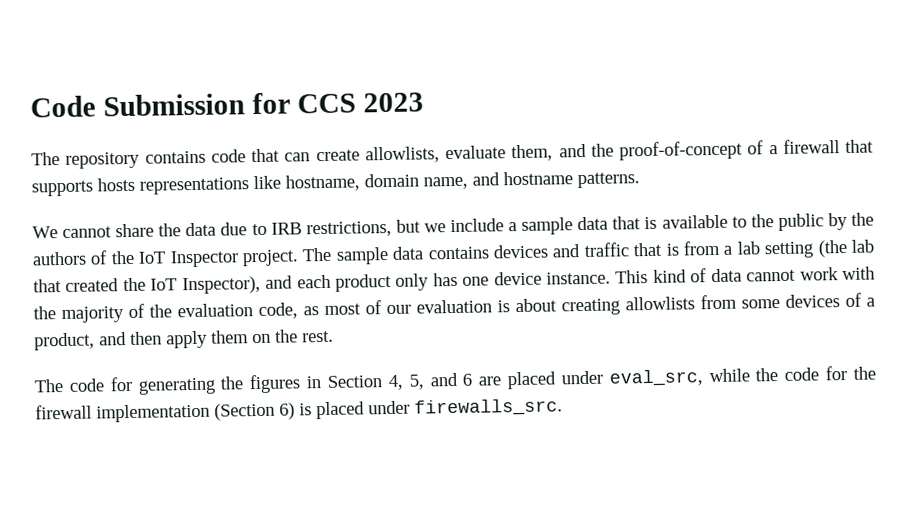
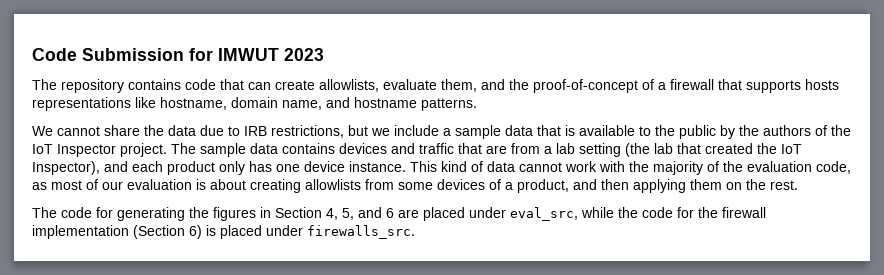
[297,93,357,114] CCS -> [218,48,279,61] IMWUT
[665,243,679,256] is -> [486,145,507,154] are
[166,330,208,349] apply -> [633,179,686,193] applying

